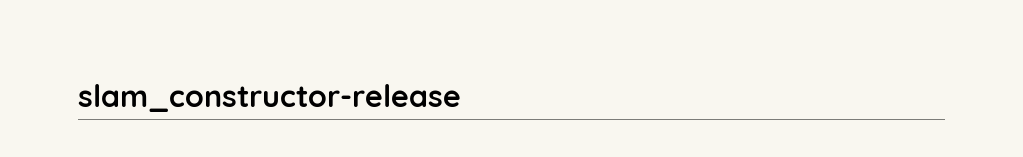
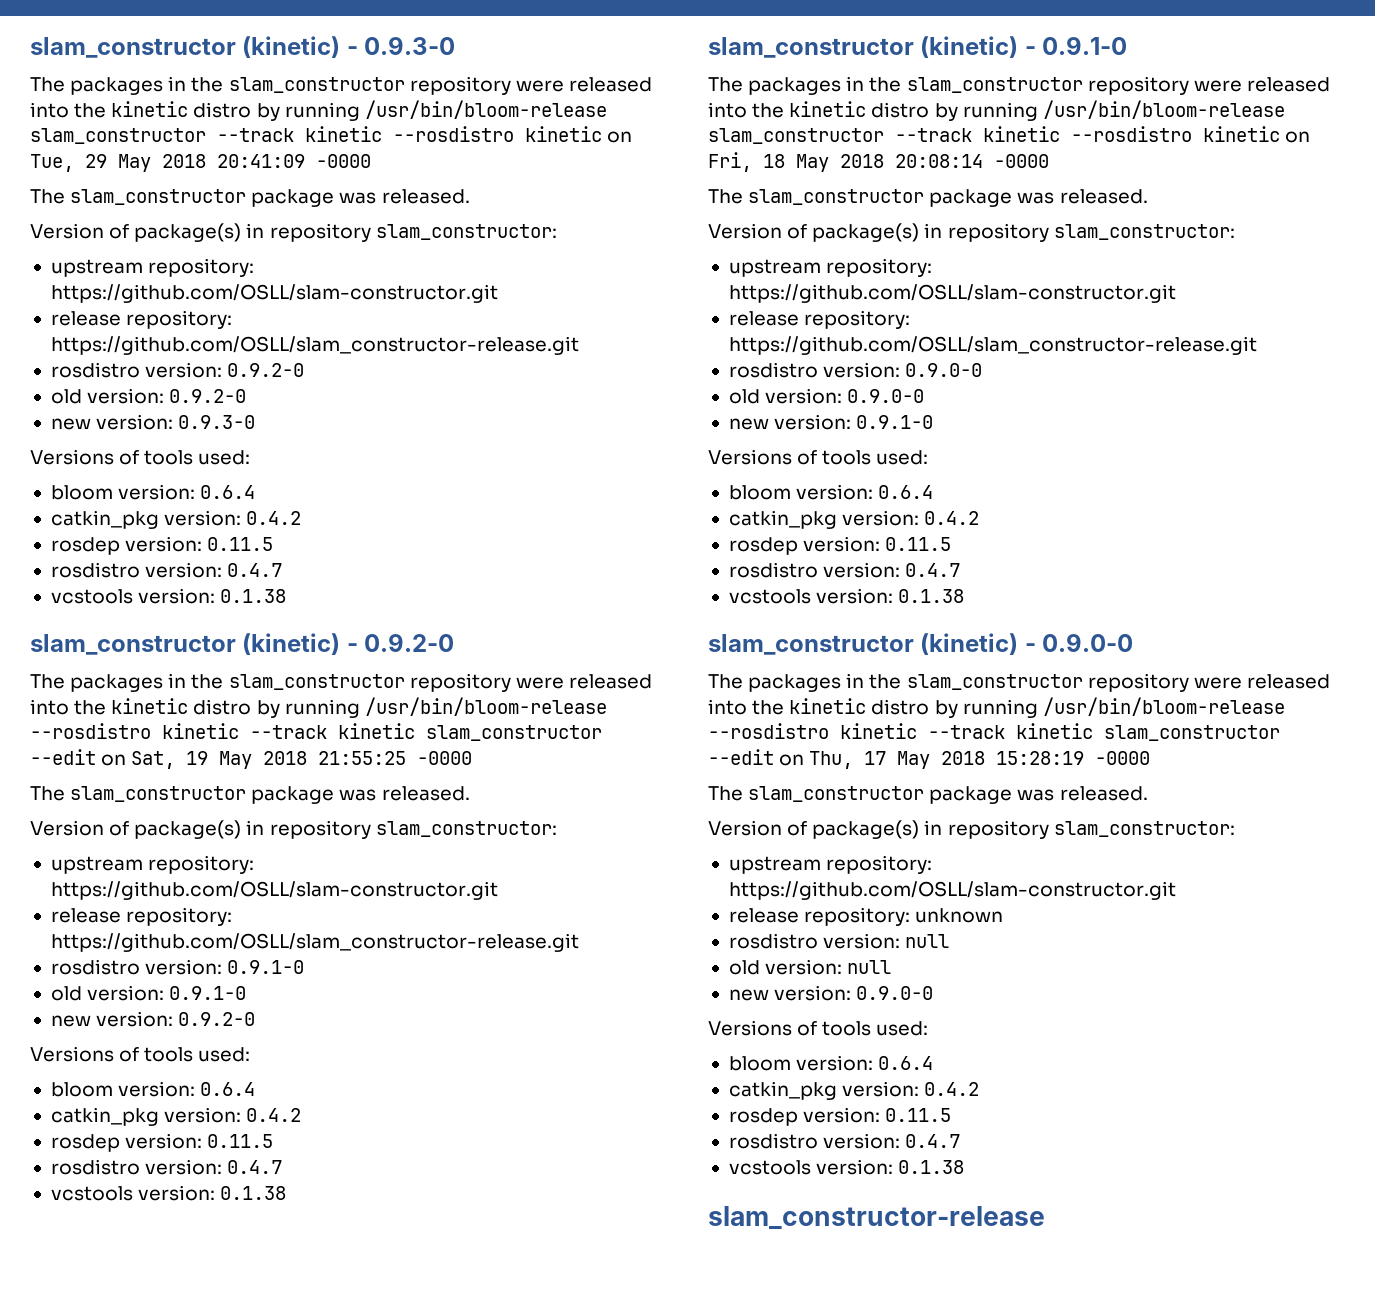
(78, 98) none -> [30,36,456,58] [30,76,652,95] [30,100,607,121] [30,126,633,144] [30,154,371,172] [30,189,470,207] [30,223,557,242] [50,258,255,277] [50,284,498,303] [50,310,233,329] [50,336,579,355] [50,362,305,378] [50,388,247,404] [50,414,256,430] [30,449,251,465] [50,484,256,500] [50,510,302,529] [50,536,274,555] [50,562,283,578] [50,588,287,604] [30,633,455,655] [30,673,652,692] [30,697,607,718] [30,723,602,741] [30,749,473,769] [30,786,470,804] [30,820,557,839] [50,855,255,874] [50,881,498,900] [50,907,233,926] [50,933,579,952] [50,959,305,975] [50,985,247,1001] [50,1011,256,1027] [30,1046,251,1062] [50,1081,256,1097] [50,1107,302,1126] [50,1133,274,1152] [50,1159,283,1175] [50,1185,287,1201] [708,36,1128,58] [708,76,1330,95] [708,100,1285,121] [708,126,1311,144] [708,152,1049,172] [708,189,1148,207] [708,223,1235,242] [728,258,933,277] [728,284,1176,303] [728,310,911,329] [728,336,1257,355] [728,362,983,378] [728,388,925,404] [728,414,934,430] [708,449,929,465] [728,484,934,500] [728,510,980,529] [728,536,952,555] [728,562,961,578] [728,588,965,604] [708,633,1134,655] [708,673,1330,692] [708,697,1285,718] [708,723,1280,741] [708,749,1151,769] [708,786,1148,804] [708,820,1235,839] [728,855,933,874] [728,881,1176,900] [728,907,1004,926] [728,933,950,949] [728,959,892,975] [728,985,934,1001] [708,1020,929,1036] [728,1055,934,1071] [728,1081,980,1100] [728,1107,952,1126] [728,1133,961,1149] [728,1159,965,1175] slam_constructor (kinetic) - 0.9.3-0 // The packages in the slam_constructor repository were released into the kinetic distro by running /usr/bin/bloom-release slam_constructor --track kinetic --rosdistro kinetic on Tue, 29 May 2018 20:41:09 -0000 // The slam_constructor package was released. // Version of package(s) in repository slam_constructor: // upstream repository: https://github.com/OSLL/slam-constructor.git // release repository: https://github.com/OSLL/slam_constructor-release.git // rosdistro version: 0.9.2-0 // old version: 0.9.2-0 // new version: 0.9.3-0 // Versions of tools used: // bloom version: 0.6.4 // catkin_pkg version: 0.4.2 // rosdep version: 0.11.5 // rosdistro version: 0.4.7 // vcstools version: 0.1.38 // slam_constructor (kinetic) - 0.9.2-0 // The packages in the slam_constructor repository were released into the kinetic distro by running /usr/bin/bloom-release --rosdistro kinetic --track kinetic slam_constructor --edit on Sat, 19 May 2018 21:55:25 -0000 // The slam_constructor package was released. // Version of package(s) in repository slam_constructor: // upstream repository: https://github.com/OSLL/slam-constructor.git // release repository: https://github.com/OSLL/slam_constructor-release.git // rosdistro version: 0.9.1-0 // old version: 0.9.1-0 // new version: 0.9.2-0 // Versions of tools used: // bloom version: 0.6.4 // catkin_pkg version: 0.4.2 // rosdep version: 0.11.5 // rosdistro version: 0.4.7 // vcstools version: 0.1.38 // slam_constructor (kinetic) - 0.9.1-0 // The packages in the slam_constructor repository were released into the kinetic distro by running /usr/bin/bloom-release slam_constructor --track kinetic --rosdistro kinetic on Fri, 18 May 2018 20:08:14 -0000 // The slam_constructor package was released. // Version of package(s) in repository slam_constructor: // upstream repository: https://github.com/OSLL/slam-constructor.git // release repository: https://github.com/OSLL/slam_constructor-release.git // rosdistro version: 0.9.0-0 // old version: 0.9.0-0 // new version: 0.9.1-0 // Versions of tools used: // bloom version: 0.6.4 // catkin_pkg version: 0.4.2 // rosdep version: 0.11.5 // rosdistro version: 0.4.7 // vcstools version: 0.1.38 // slam_constructor (kinetic) - 0.9.0-0 // The packages in the slam_constructor repository were released into the kinetic distro by running /usr/bin/bloom-release --rosdistro kinetic --track kinetic slam_constructor --edit on Thu, 17 May 2018 15:28:19 -0000 // The slam_constructor package was released. // Version of package(s) in repository slam_constructor: // upstream repository: https://github.com/OSLL/slam-constructor.git // release repository: unknown // rosdistro version: null // old version: null // new version: 0.9.0-0 // Versions of tools used: // bloom version: 0.6.4 // catkin_pkg version: 0.4.2 // rosdep version: 0.11.5 // rosdistro version: 0.4.7 // vcstools version: 0.1.38 //

